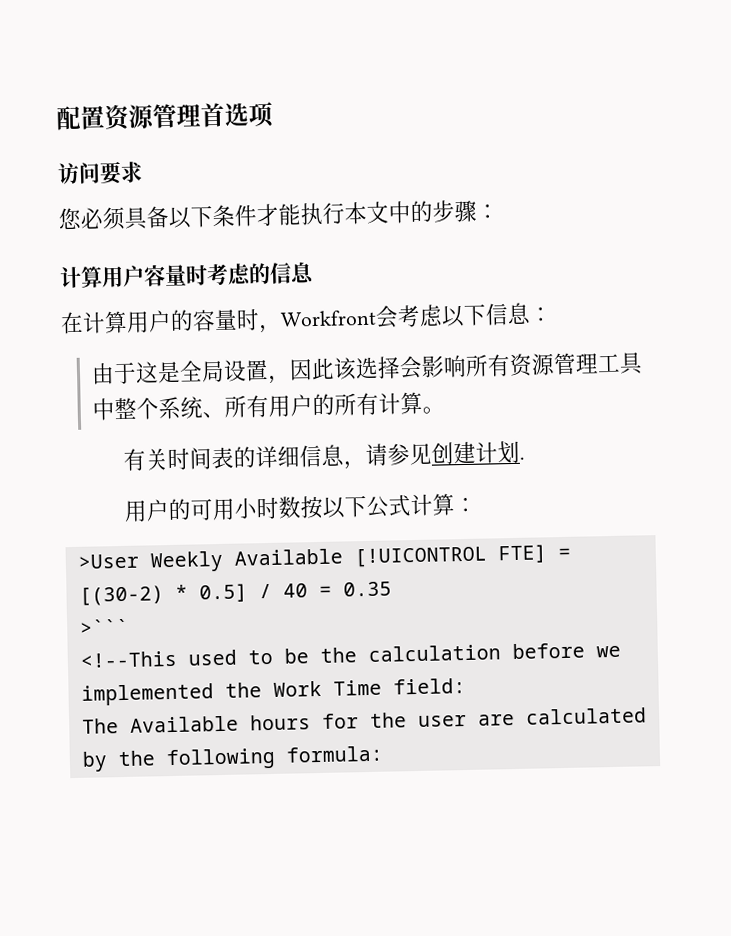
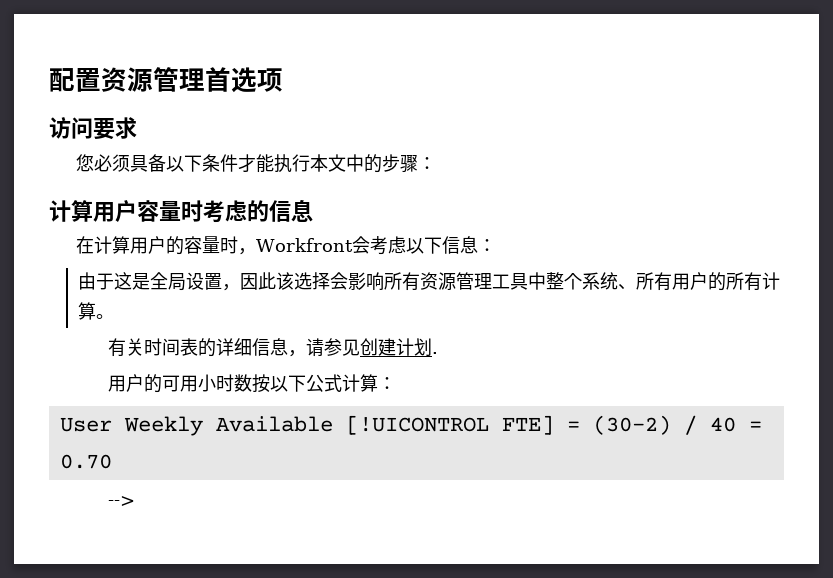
[77,553,139,569] >User -> [59,417,112,432] User
[78,581,392,606] [79,618,129,635] [79,642,621,668] [80,678,466,706] [81,707,647,734] [81,745,383,772] [(30-2) * 0.5] / 40 = 0.35 // >``` // <!--This used to be the calculation before we implemented the Work Time field: // The Available hours for the user are calculated by the following formula: -> [592,415,762,435] [59,454,112,469] [107,496,135,506] (30-2) / 40 = 0.70 // -->

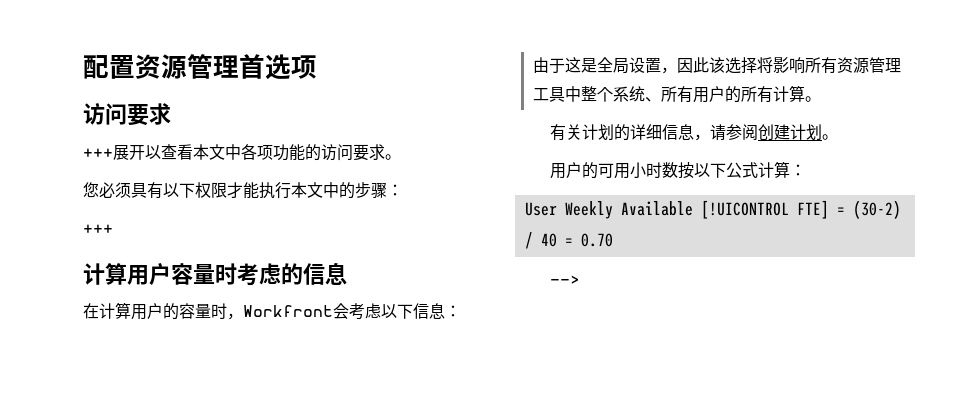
(137, 128) none -> [83,144,401,161] // +++展开以查看本文中各项功能的访问要求。
[148,154,239,172] 备以下条件 -> [147,182,227,199] 有以下权限
(437, 163) none -> [83,224,113,234] // +++
[330,272,349,290] 会 -> [756,57,773,73] 将
[143,338,198,356] 时间表 -> [582,124,615,140] 计划
[341,339,360,356] 见 -> [742,124,759,140] 阅
[431,352,438,354] . -> [822,134,839,140] 。

